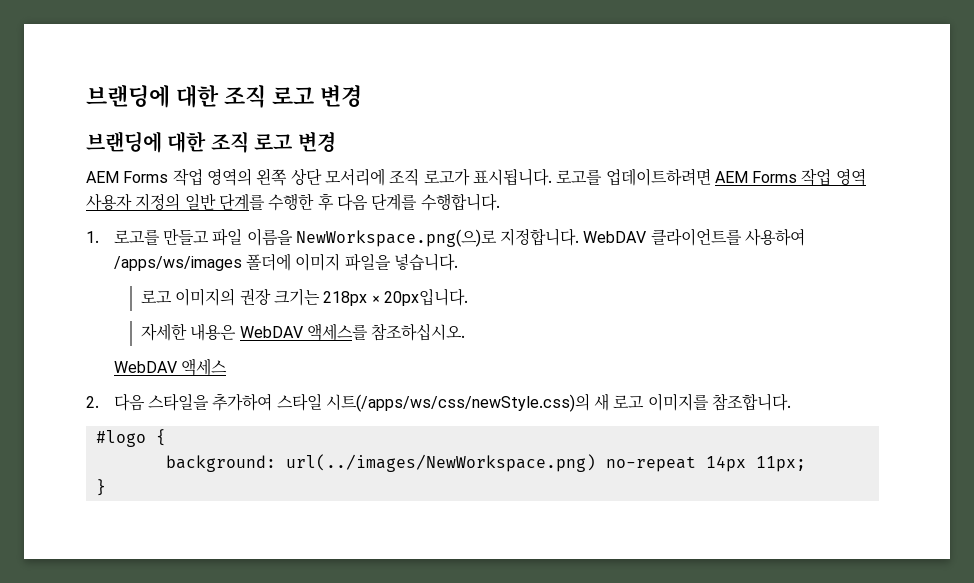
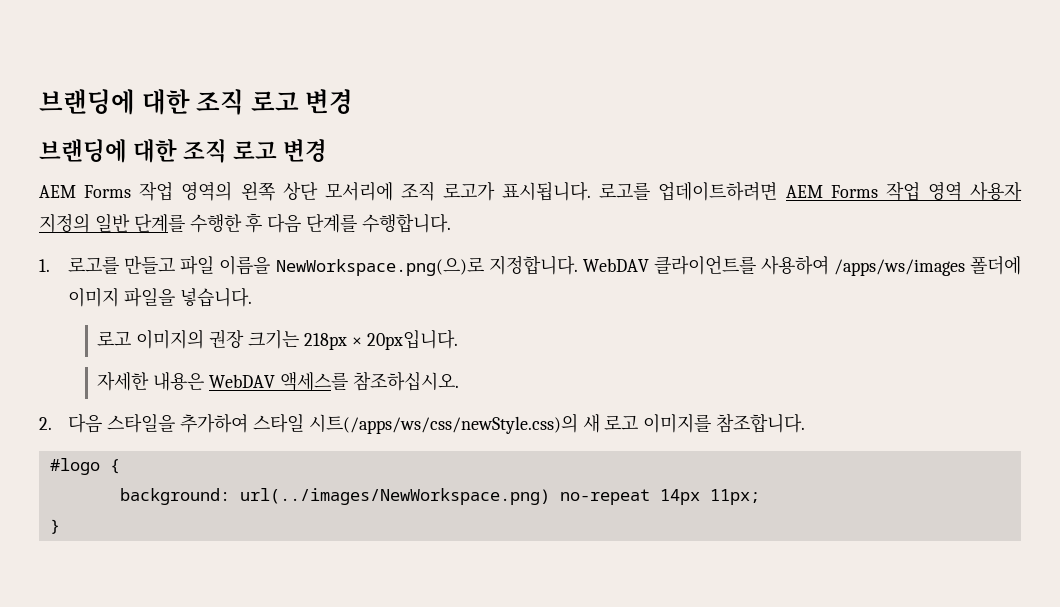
[113,358,227,376] // WebDAV 액세스 -> (459, 381) none

